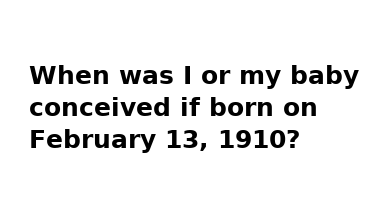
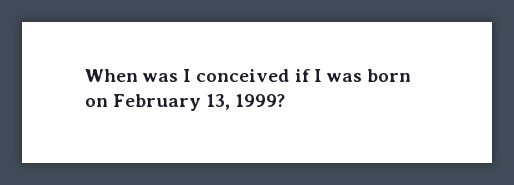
[201,65,359,89] [29,97,201,116] or my baby conceived if -> [196,69,362,82] conceived if I was
[217,130,301,148] 1910? -> [235,94,286,107] 1999?

